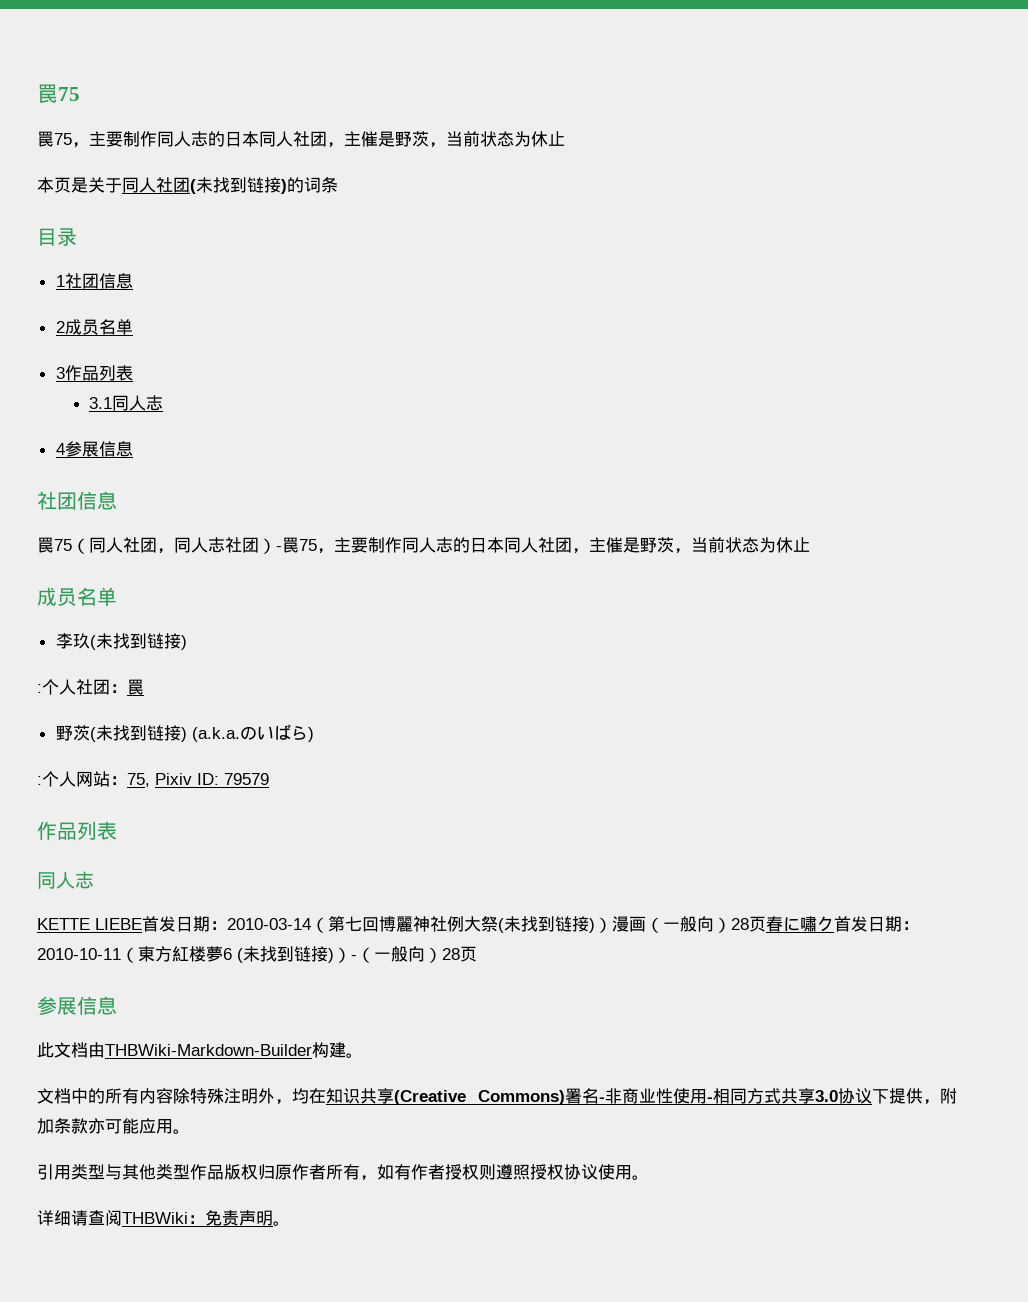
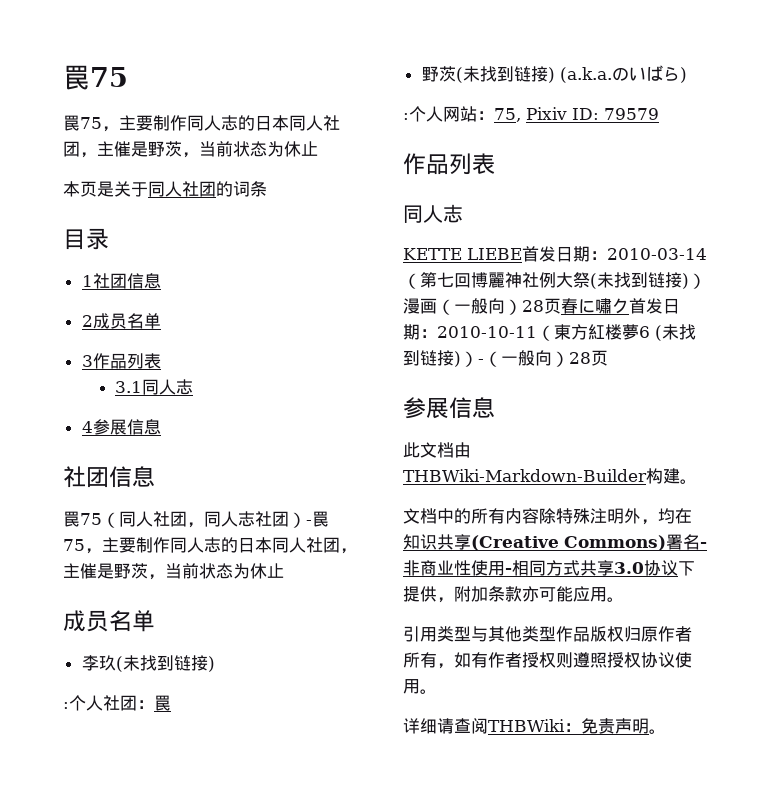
[190,177,287,194] (未找到链接) -> (216, 189) none

